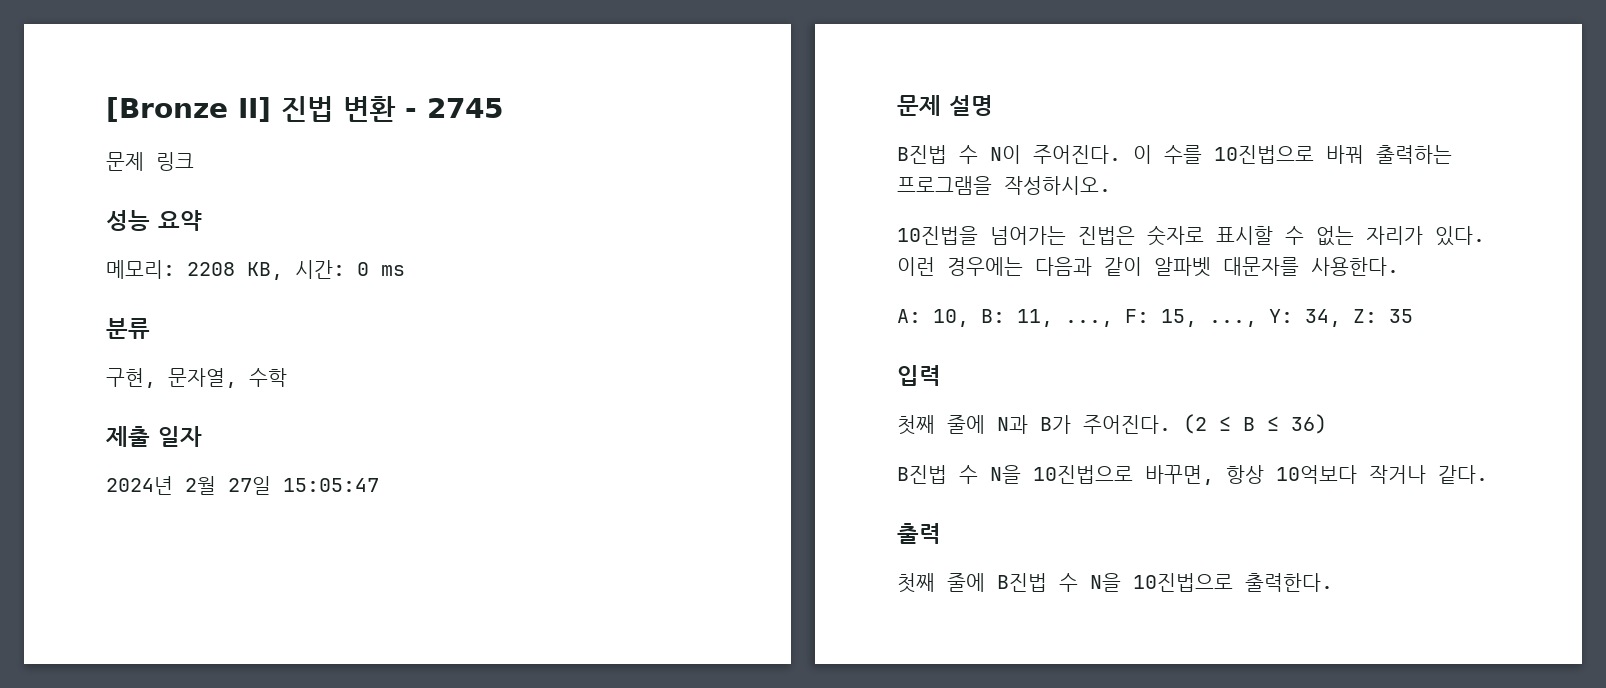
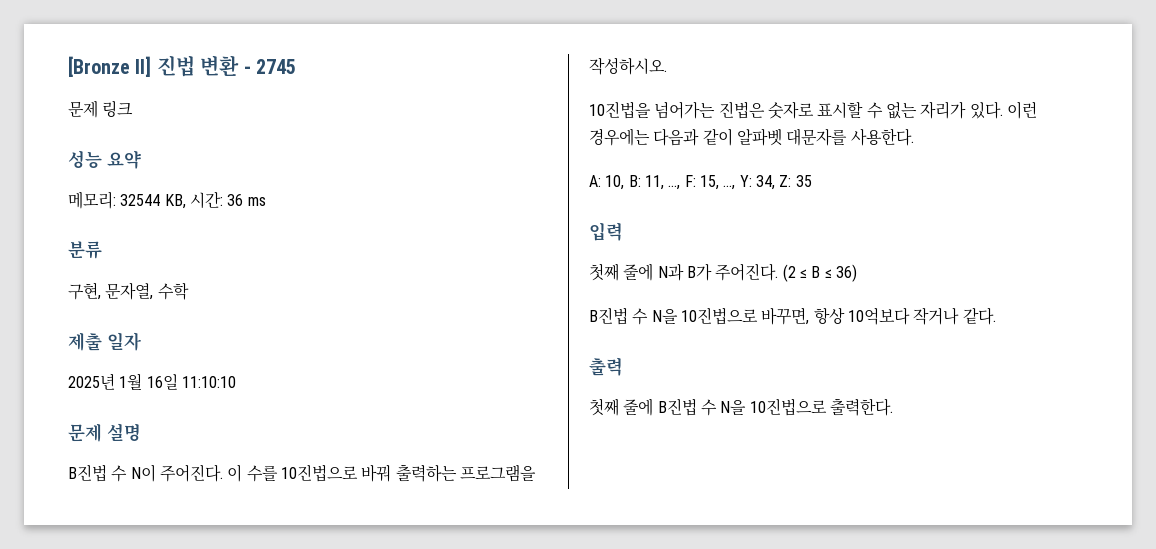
[187,262,235,276] 2208 -> [120,194,161,206] 32544
[357,262,369,276] 0 -> [227,194,244,206] 36
[106,476,379,495] 2024년 2월 27일 15:05:47 -> [68,373,236,390] 2025년 1월 16일 11:10:10

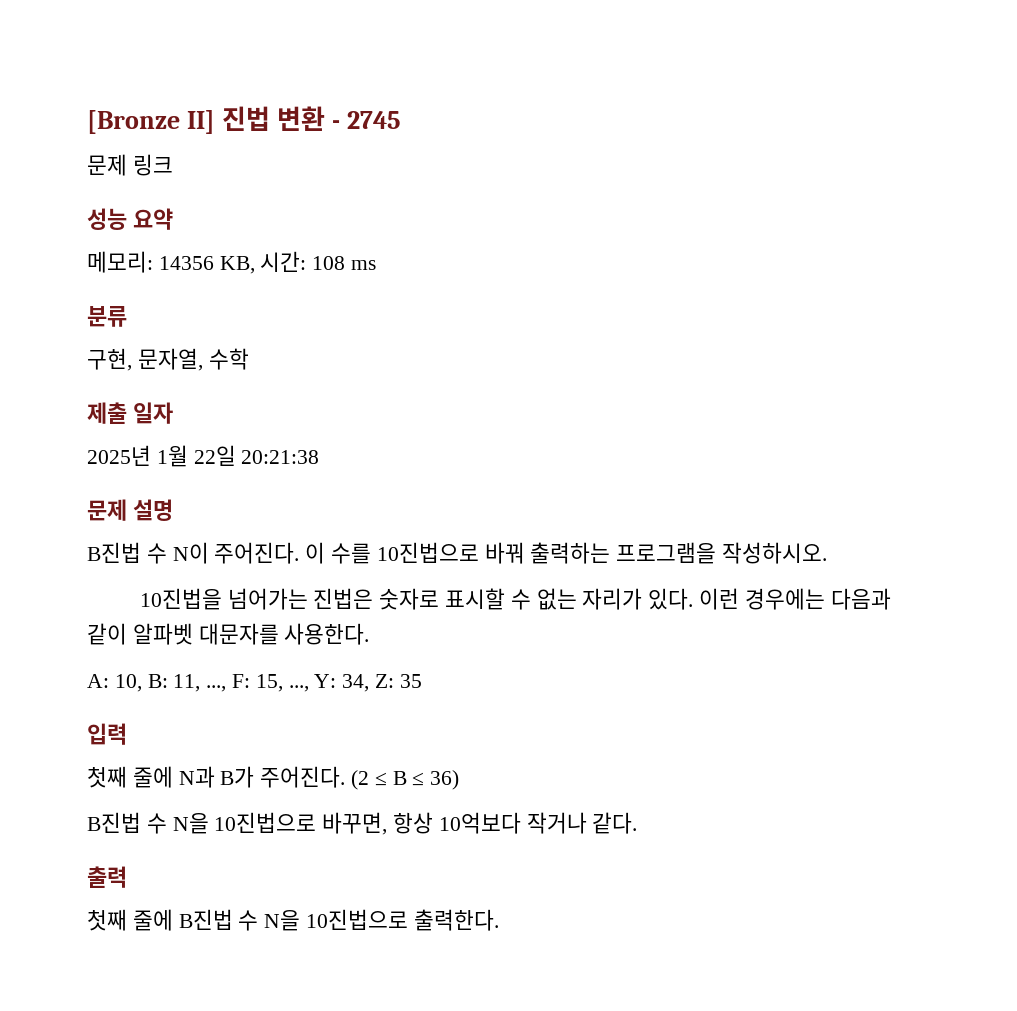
[120,194,161,206] 32544 -> [158,256,214,270] 14356
[227,194,244,206] 36 -> [312,256,346,270] 108
[146,374,236,390] 16일 11:10:10 -> [193,445,320,466] 22일 20:21:38

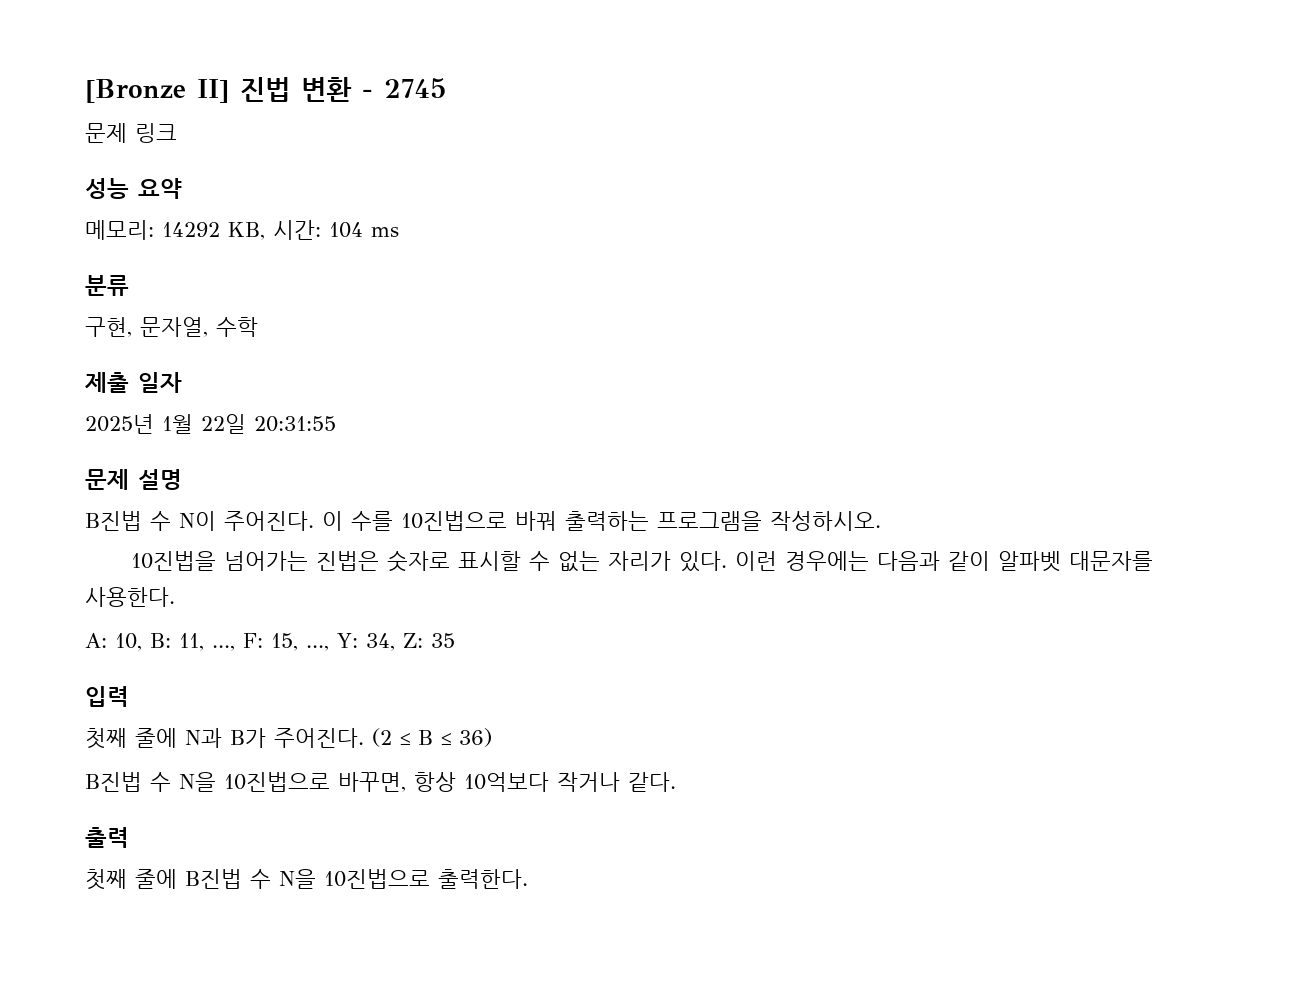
[158,256,214,270] 14356 -> [162,222,220,237] 14292
[312,256,346,270] 108 -> [329,222,363,238] 104
[241,450,320,464] 20:21:38 -> [254,416,336,432] 20:31:55

